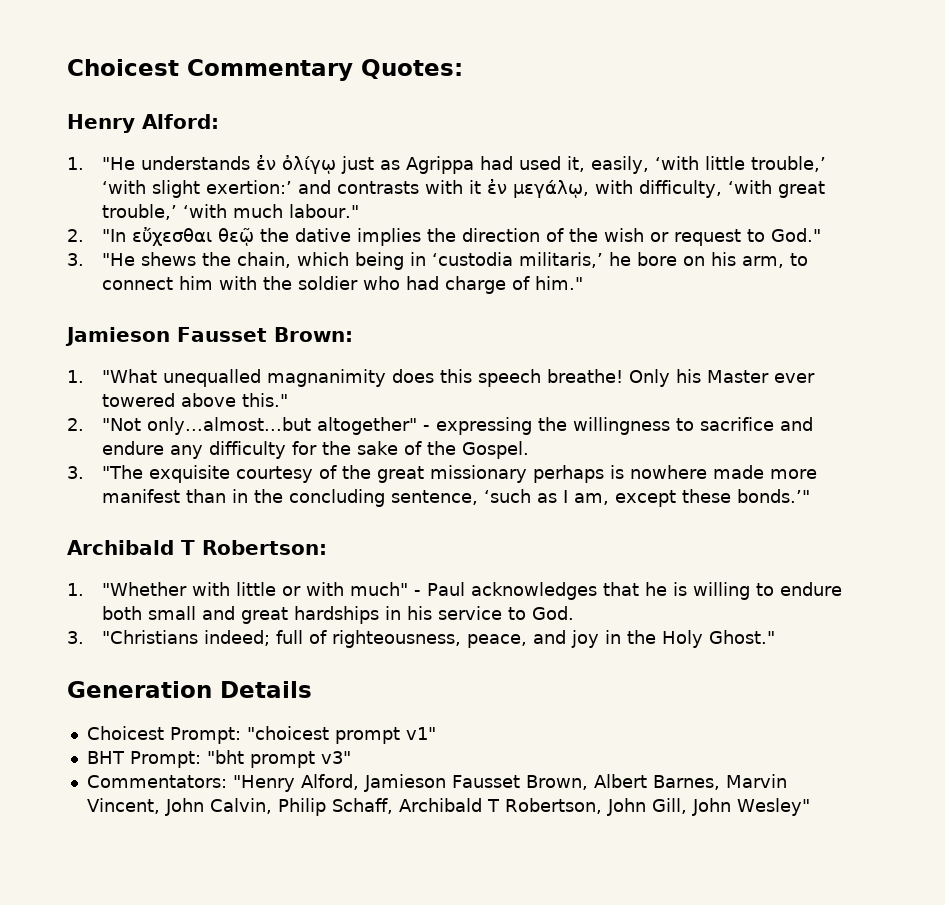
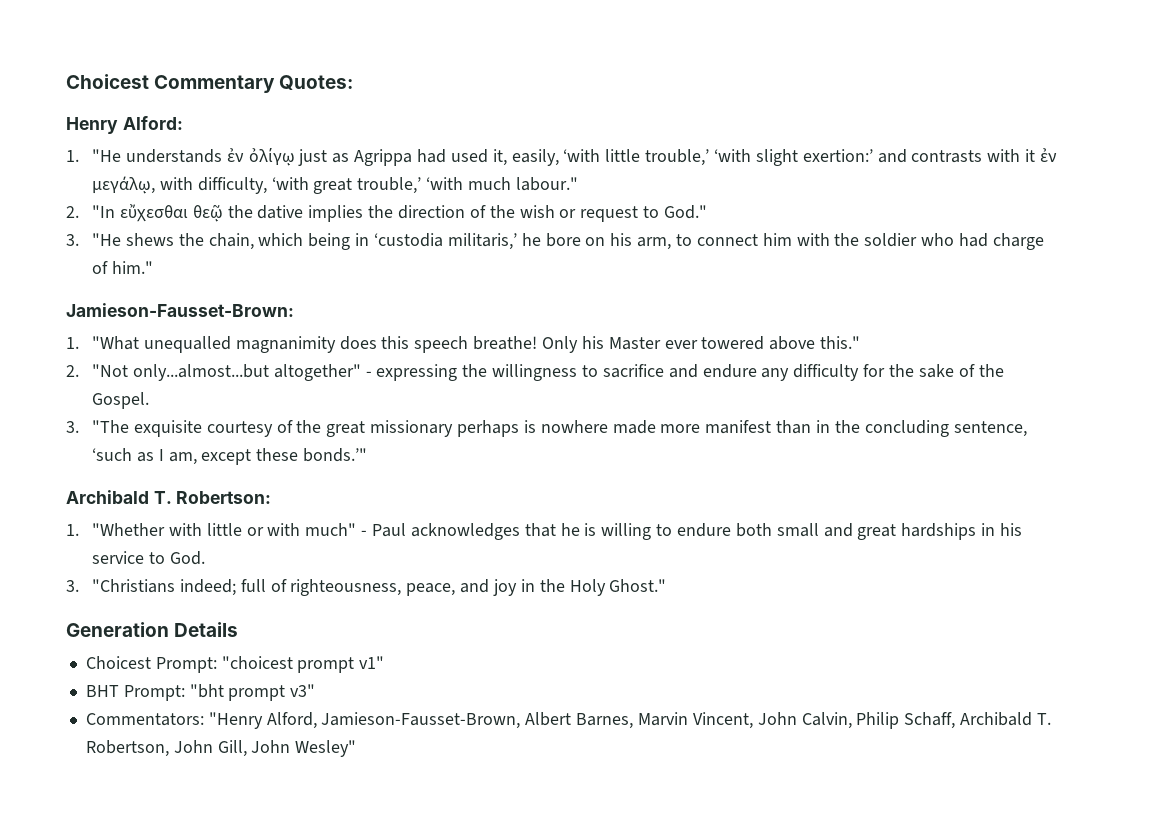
[65,327,353,346] Jamieson Fausset Brown: -> [66,303,294,317] Jamieson-Fausset-Brown:
[181,540,195,555] T -> [153,491,172,504] T.
[363,774,588,792] Jamieson Fausset Brown, -> [321,712,521,729] Jamieson-Fausset-Brown,
[486,799,500,812] T -> [1036,713,1051,725] T.

